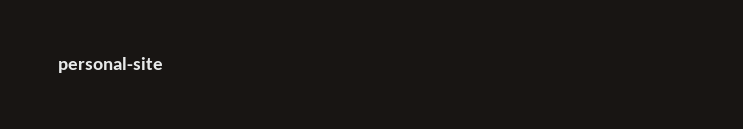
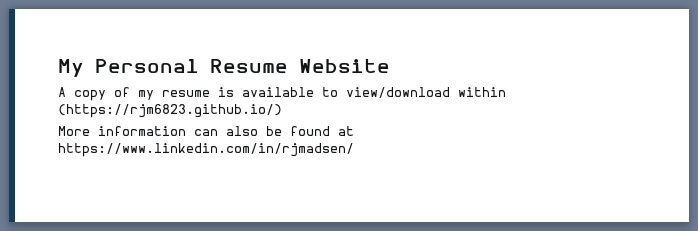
[58,57,163,73] personal-site -> [58,59,390,77] [58,87,506,101] [58,104,282,118] [58,126,354,136] [58,143,354,157] My Personal Resume Website // A copy of my resume is available to view/download within (https://rjm6823.github.io/) // More information can also be found at https://www.linkedin.com/in/rjmadsen/

